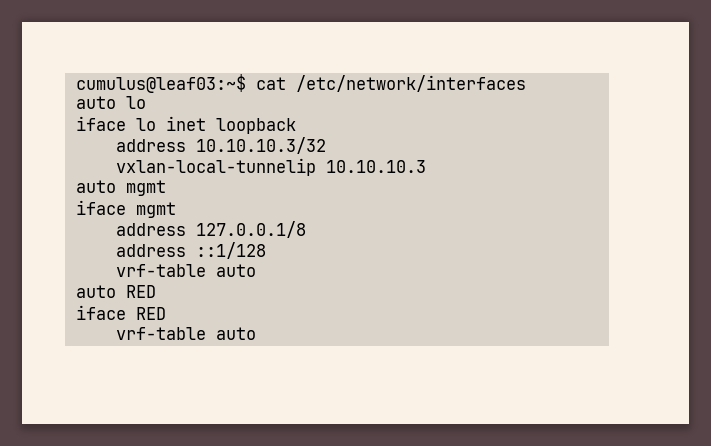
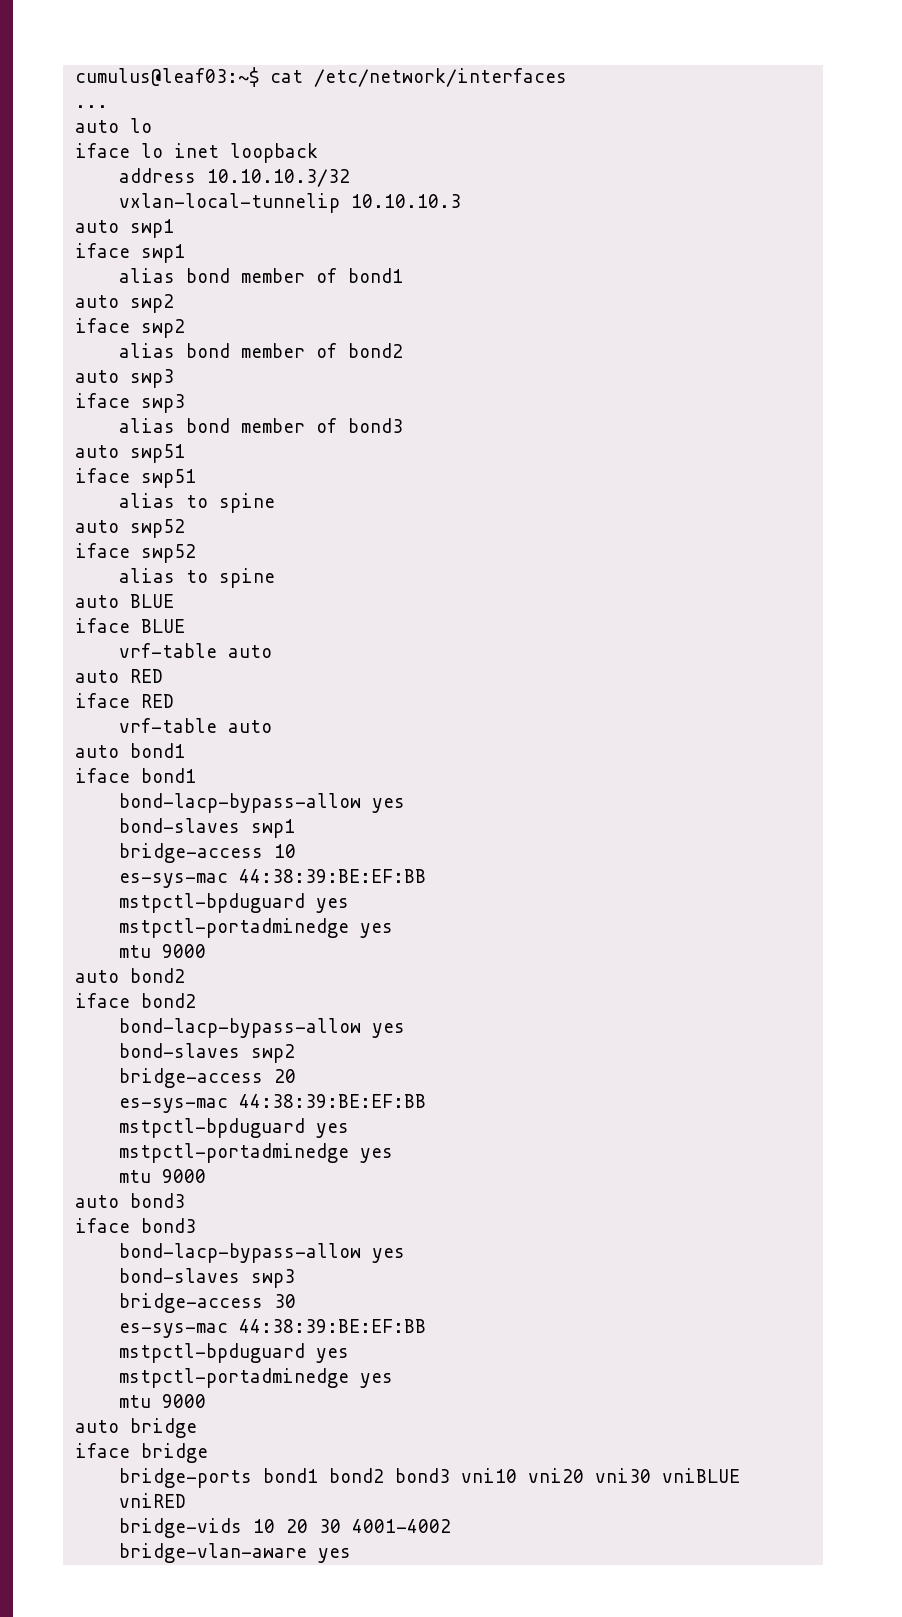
(527, 83) none -> [75,105,108,108] // ...
[126,180,167,196] [76,200,177,218] [116,221,307,238] [116,242,267,259] mgmt // iface mgmt // address 127.0.0.1/8 // address ::1/128 -> [130,219,174,238] [75,243,185,263] [119,268,403,283] [75,294,174,313] [75,318,185,338] [119,343,403,358] [75,369,174,388] [75,393,185,413] [119,418,403,433] [75,444,185,463] [75,468,196,488] [119,493,275,513] [75,519,185,538] [75,543,196,563] [119,568,275,588] [75,594,174,608] [75,618,185,633] swp1 // iface swp1 // alias bond member of bond1 // auto swp2 // iface swp2 // alias bond member of bond2 // auto swp3 // iface swp3 // alias bond member of bond3 // auto swp51 // iface swp51 // alias to spine // auto swp52 // iface swp52 // alias to spine // auto BLUE // iface BLUE
(257, 333) none -> [75,743,185,758] [75,768,196,783] [119,793,405,813] [119,818,295,838] [119,843,296,863] [119,869,426,888] [119,893,349,913] [119,918,393,938] [119,944,206,958] [75,968,185,983] [75,993,196,1008] [119,1018,405,1038] [119,1043,295,1063] [119,1068,296,1088] [119,1094,426,1113] [119,1118,349,1138] [119,1143,393,1163] [119,1169,206,1183] [75,1193,185,1208] [75,1218,196,1233] [119,1243,405,1263] [119,1268,295,1288] [119,1293,296,1313] [119,1319,426,1338] [119,1343,349,1363] [119,1368,393,1388] [119,1394,206,1408] [75,1418,197,1438] [75,1443,208,1463] [119,1468,740,1488] [119,1493,186,1508] [119,1518,451,1538] [119,1543,351,1563] // auto bond1 // iface bond1 // bond-lacp-bypass-allow yes // bond-slaves swp1 // bridge-access 10 // es-sys-mac 44:38:39:BE:EF:BB // mstpctl-bpduguard yes // mstpctl-portadminedge yes // mtu 9000 // auto bond2 // iface bond2 // bond-lacp-bypass-allow yes // bond-slaves swp2 // bridge-access 20 // es-sys-mac 44:38:39:BE:EF:BB // mstpctl-bpduguard yes // mstpctl-portadminedge yes // mtu 9000 // auto bond3 // iface bond3 // bond-lacp-bypass-allow yes // bond-slaves swp3 // bridge-access 30 // es-sys-mac 44:38:39:BE:EF:BB // mstpctl-bpduguard yes // mstpctl-portadminedge yes // mtu 9000 // auto bridge // iface bridge // bridge-ports bond1 bond2 bond3 vni10 vni20 vni30 vniBLUE vniRED // bridge-vids 10 20 30 4001-4002 // bridge-vlan-aware yes

